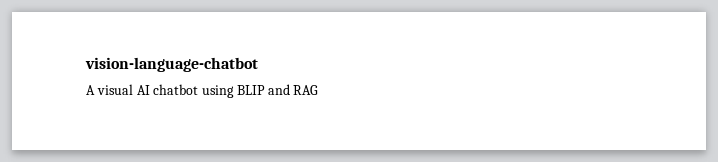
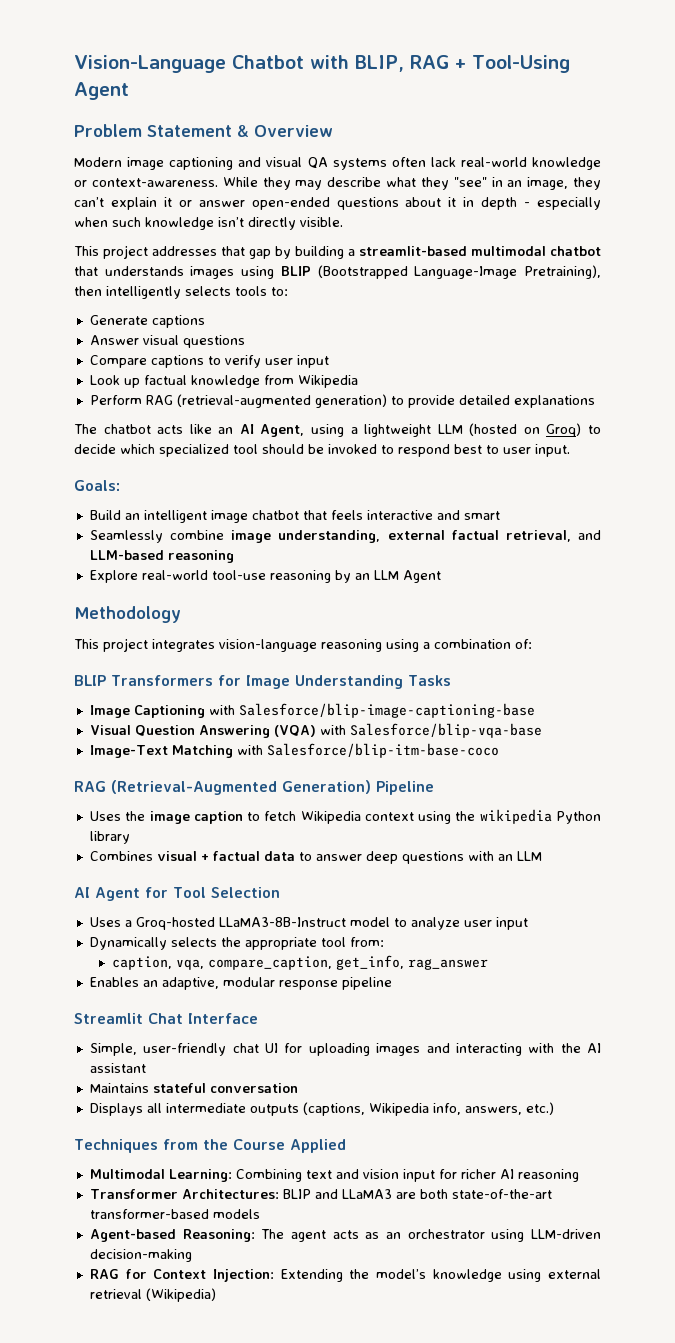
[85,57,258,72] [86,84,319,98] vision-language-chatbot // A visual AI chatbot using BLIP and RAG -> [74,55,570,73] [74,82,129,100] [74,124,333,137] [74,157,601,170] [74,177,601,190] [74,197,602,210] [74,217,343,230] [74,245,601,259] [74,265,601,279] [74,286,288,299] [89,315,205,328] [89,335,245,348] [89,355,329,368] [89,375,358,388] [89,394,595,408] [74,423,601,437] [74,444,570,457] [74,480,120,491] [89,510,500,523] [89,530,601,543] [89,550,234,563] [89,570,441,583] [74,606,181,623] [74,638,532,652] [74,675,451,689] [89,703,535,718] [89,723,542,738] [89,743,499,758] [74,780,434,795] [89,809,601,824] [89,831,130,844] [89,851,542,864] [74,887,280,901] [89,917,528,930] [89,937,384,950] [111,955,488,970] [89,977,392,990] [74,1013,258,1024] [89,1043,601,1056] [89,1063,146,1073] [89,1083,298,1093] [89,1102,554,1116] [74,1139,346,1153] [89,1169,579,1182] [89,1189,552,1199] [89,1209,260,1219] [89,1229,601,1242] [89,1249,192,1262] [89,1269,601,1282] [89,1288,216,1302] Vision-Language Chatbot with BLIP, RAG + Tool-Using Agent // Problem Statement & Overview // Modern image captioning and visual QA systems often lack real-world knowledge or context-awareness. While they may describe what they "see" in an image, they can’t explain it or answer open-ended questions about it in depth - especially when such knowledge isn’t directly visible. // This project addresses that gap by building a streamlit-based multimodal chatbot that understands images using BLIP (Bootstrapped Language-Image Pretraining), then intelligently selects tools to: // Generate captions // Answer visual questions // Compare captions to verify user input // Look up factual knowledge from Wikipedia // Perform RAG (retrieval-augmented generation) to provide detailed explanations // The chatbot acts like an AI Agent, using a lightweight LLM (hosted on Groq) to decide which specialized tool should be invoked to respond best to user input. // Goals: // Build an intelligent image chatbot that feels interactive and smart // Seamlessly combine image understanding, external factual retrieval, and LLM-based reasoning // Explore real-world tool-use reasoning by an LLM Agent // Methodology // This project integrates vision-language reasoning using a combination of: // BLIP Transformers for Image Understanding Tasks // Image Captioning with Salesforce/blip-image-captioning-base // Visual Question Answering (VQA) with Salesforce/blip-vqa-base // Image-Text Matching with Salesforce/blip-itm-base-coco // RAG (Retrieval-Augmented Generation) Pipeline // Uses the image caption to fetch Wikipedia context using the wikipedia Python library // Combines visual + factual data to answer deep questions with an LLM // AI Agent for Tool Selection // Uses a Groq-hosted LLaMA3-8B-Instruct model to analyze user input // Dynamically selects the appropriate tool from: // caption, vqa, compare_caption, get_info, rag_answer // Enables an adaptive, modular response pipeline // Streamlit Chat Interface // Simple, user-friendly chat UI for uploading images and interacting with the AI assistant // Maintains stateful conversation // Displays all intermediate outputs (captions, Wikipedia info, answers, etc.) // Techniques from the Course Applied // Multimodal Learning: Combining text and vision input for richer AI reasoning // Transformer Architectures: BLIP and LLaMA3 are both state-of-the-art transformer-based models // Agent-based Reasoning: The agent acts as an orchestrator using LLM-driven decision-making // RAG for Context Injection: Extending the model’s knowledge using external retrieval (Wikipedia)

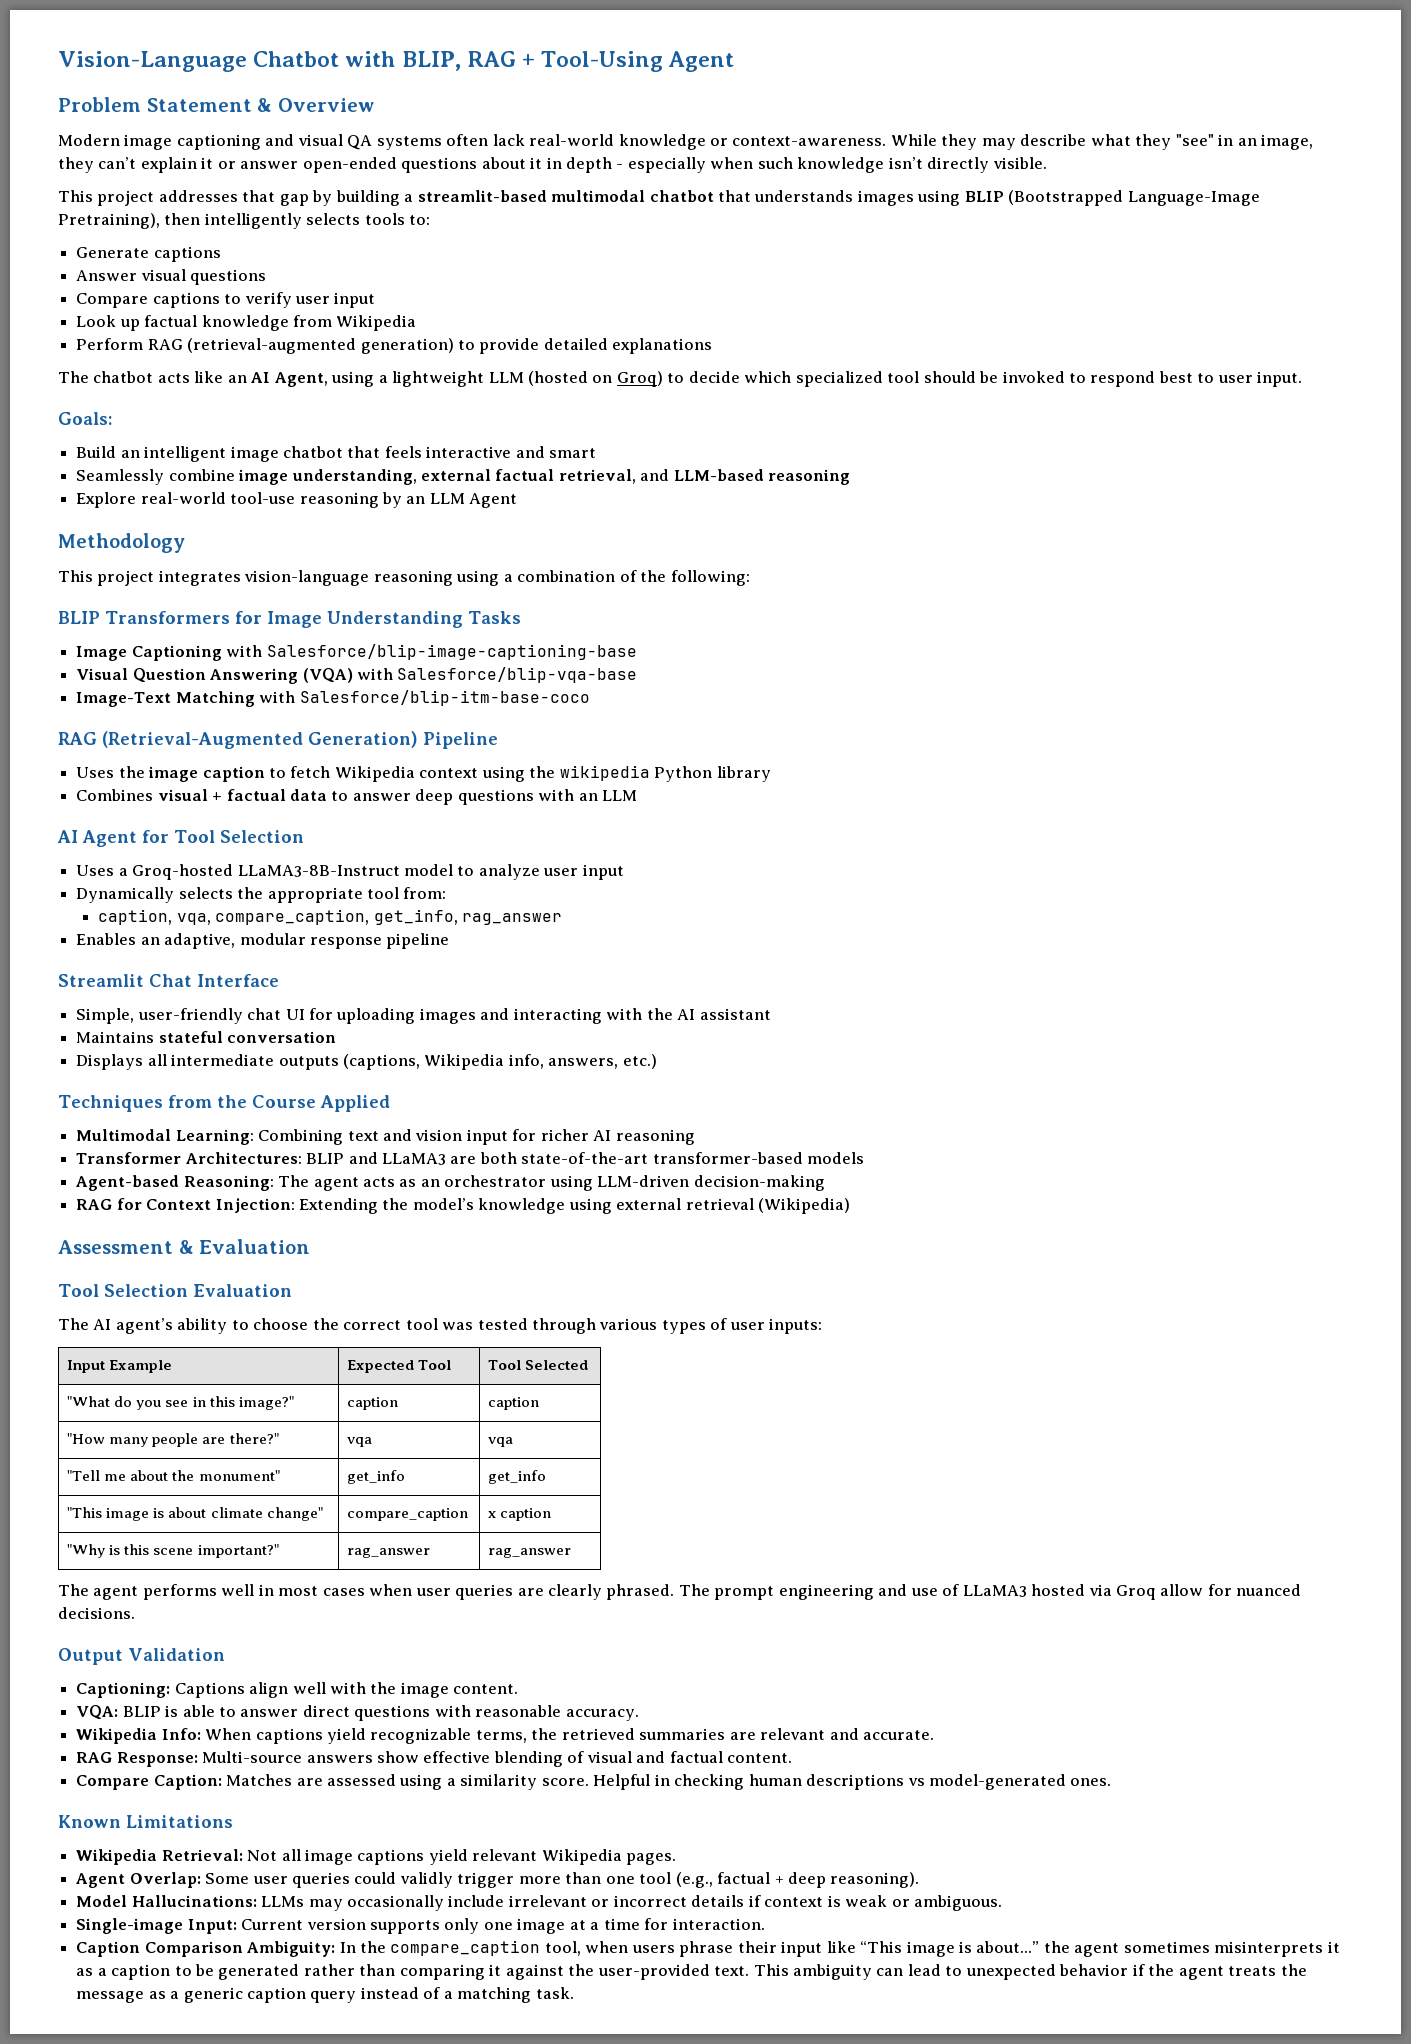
[515,639,532,649] of: -> [619,570,750,586] of the following:
(216, 1295) none -> [58,1239,311,1254] [58,1284,292,1297] [58,1318,823,1334] [67,1360,173,1373] [347,1360,452,1373] [488,1360,589,1370] [67,1396,294,1410] [347,1397,399,1410] [488,1397,540,1410] [67,1433,279,1447] [347,1437,373,1447] [488,1437,514,1447] [67,1470,280,1481] [347,1470,406,1484] [488,1470,547,1484] [67,1507,323,1521] [347,1508,469,1521] [488,1508,552,1521] [67,1544,279,1558] [347,1548,431,1558] [488,1548,572,1558] [58,1584,1302,1600] [58,1607,135,1619] [58,1648,225,1665] [76,1682,519,1698] [76,1705,639,1721] [76,1728,935,1744] [76,1751,793,1767] [76,1774,1112,1790] [58,1815,233,1828] [76,1849,677,1865] [76,1872,920,1888] [76,1895,1002,1911] [76,1918,765,1934] [76,1940,1340,1957] [76,1964,1307,1980] [76,1987,574,2003] // Assessment & Evaluation // Tool Selection Evaluation // The AI agent’s ability to choose the correct tool was tested through various types of user inputs: // Input Example | Expected Tool | Tool Selected // "What do you see in this image?" | caption | caption // "How many people are there?" | vqa | vqa // "Tell me about the monument" | get_info | get_info // "This image is about climate change" | compare_caption | x caption // "Why is this scene important?" | rag_answer | rag_answer // The agent performs well in most cases when user queries are clearly phrased. The prompt engineering and use of LLaMA3 hosted via Groq allow for nuanced decisions. // Output Validation // Captioning: Captions align well with the image content. // VQA: BLIP is able to answer direct questions with reasonable accuracy. // Wikipedia Info: When captions yield recognizable terms, the retrieved summaries are relevant and accurate. // RAG Response: Multi-source answers show effective blending of visual and factual content. // Compare Caption: Matches are assessed using a similarity score. Helpful in checking human descriptions vs model-generated ones. // Known Limitations // Wikipedia Retrieval: Not all image captions yield relevant Wikipedia pages. // Agent Overlap: Some user queries could validly trigger more than one tool (e.g., factual + deep reasoning). // Model Hallucinations: LLMs may occasionally include irrelevant or incorrect details if context is weak or ambiguous. // Single-image Input: Current version supports only one image at a time for interaction. // Caption Comparison Ambiguity: In the compare_caption tool, when users phrase their input like “This image is about...” the agent sometimes misinterprets it as a caption to be generated rather than comparing it against the user-provided text. This ambiguity can lead to unexpected behavior if the agent treats the message as a generic caption query instead of a matching task.

